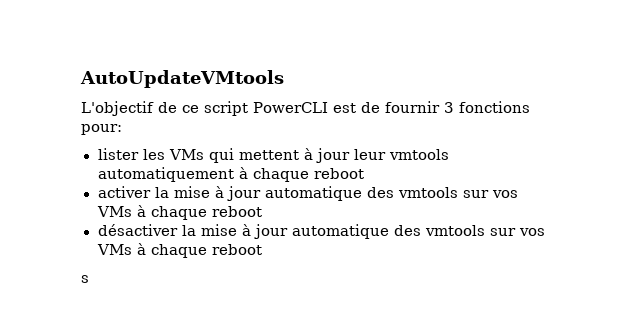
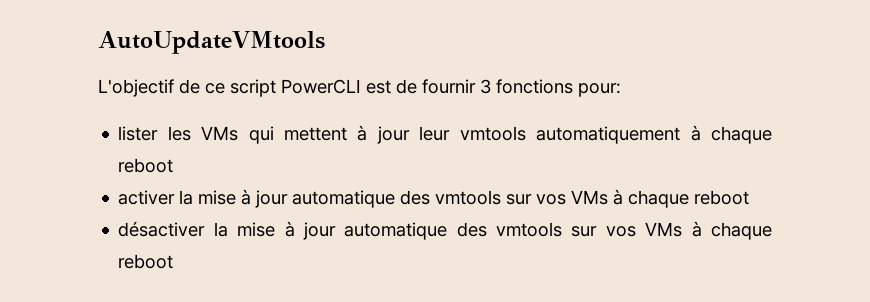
[81,275,89,283] // s -> (174, 261) none

